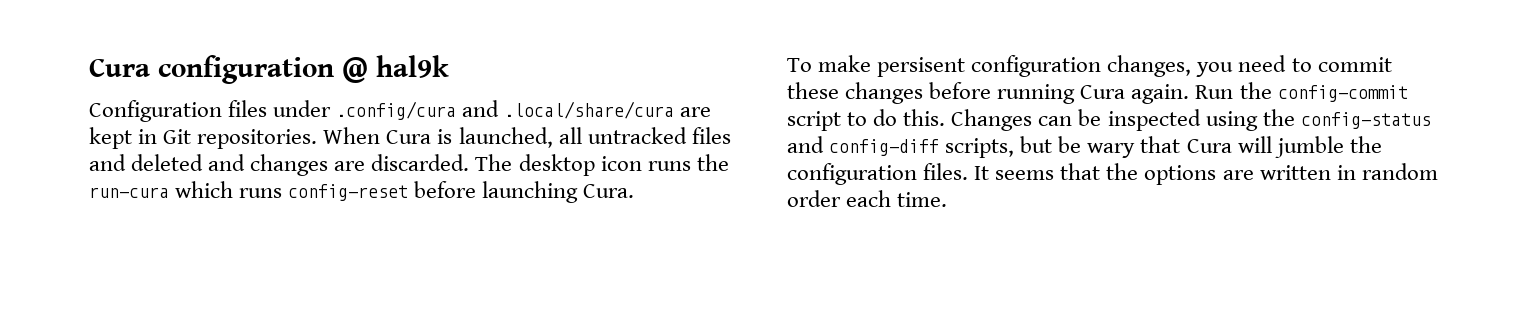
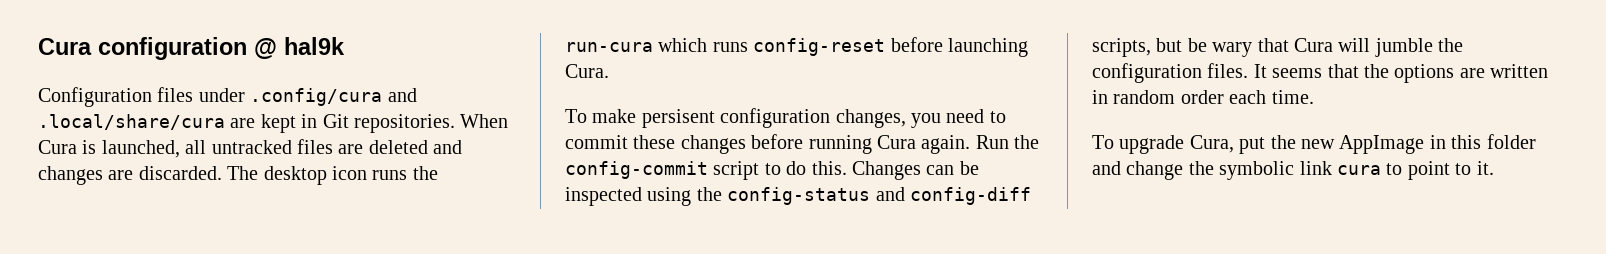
[89,154,126,171] and -> [338,144,364,154] are
(948, 199) none -> [1092,134,1536,154] [1092,161,1494,180] // To upgrade Cura, put the new AppImage in this folder and change the symbolic link cura to point to it.

